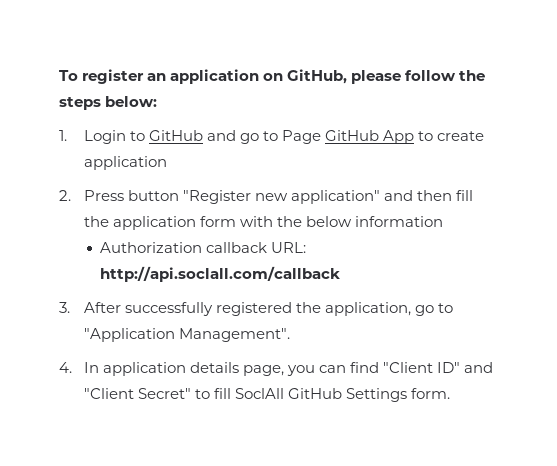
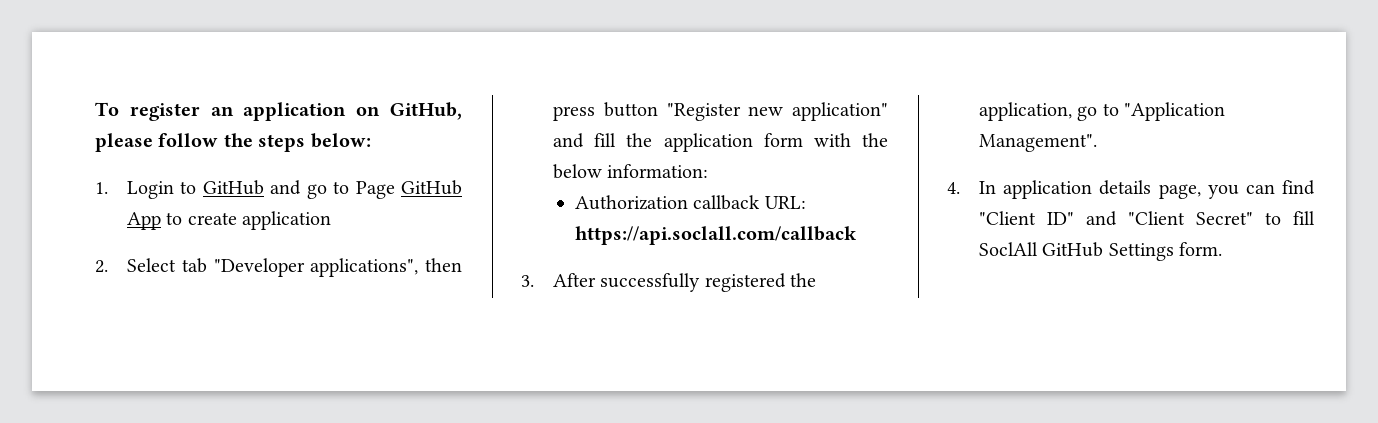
[83,190,124,201] Press -> [127,258,462,277] [553,106,596,121] Select tab "Developer applications", then press
[417,190,453,201] then -> (585, 140) none
[355,216,444,227] information -> [607,164,709,178] information:
[100,266,341,282] http://api.soclall.com/callback -> [575,226,858,245] https://api.soclall.com/callback

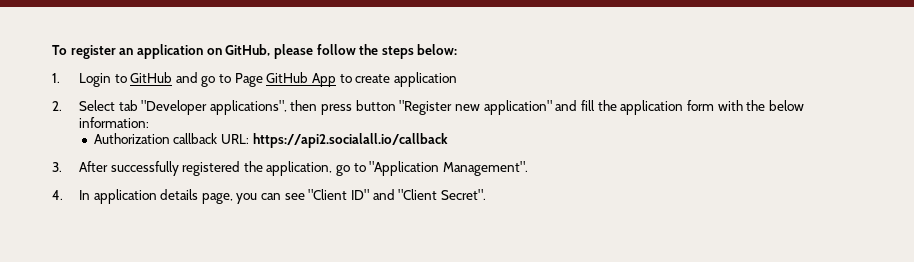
[575,226,858,245] https://api.soclall.com/callback -> [252,133,448,148] https://api2.socialall.io/callback
[1282,180,1315,195] find -> [284,193,305,200] see
[1196,211,1315,225] [979,242,1223,261] Secret" to fill SoclAll GitHub Settings form. -> [440,189,486,200] Secret".

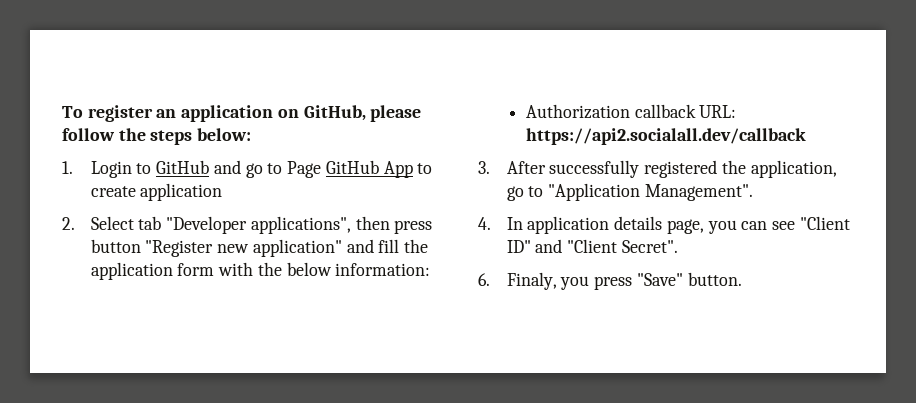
[252,133,448,148] https://api2.socialall.io/callback -> [525,128,806,145] https://api2.socialall.dev/callback
(486, 194) none -> [478,272,742,290] // 6. Finaly, you press "Save" button.

